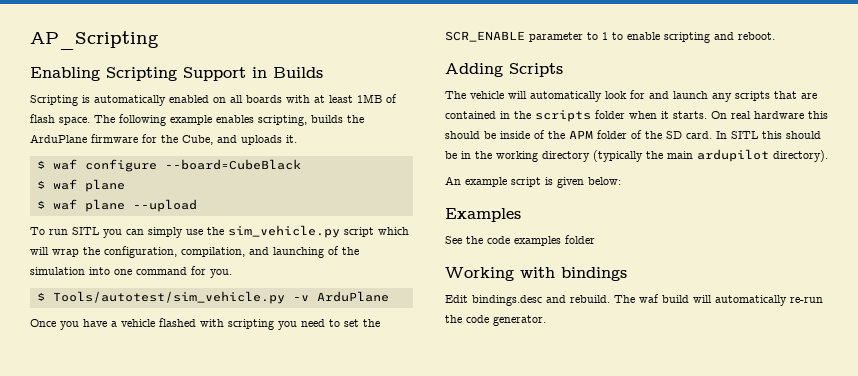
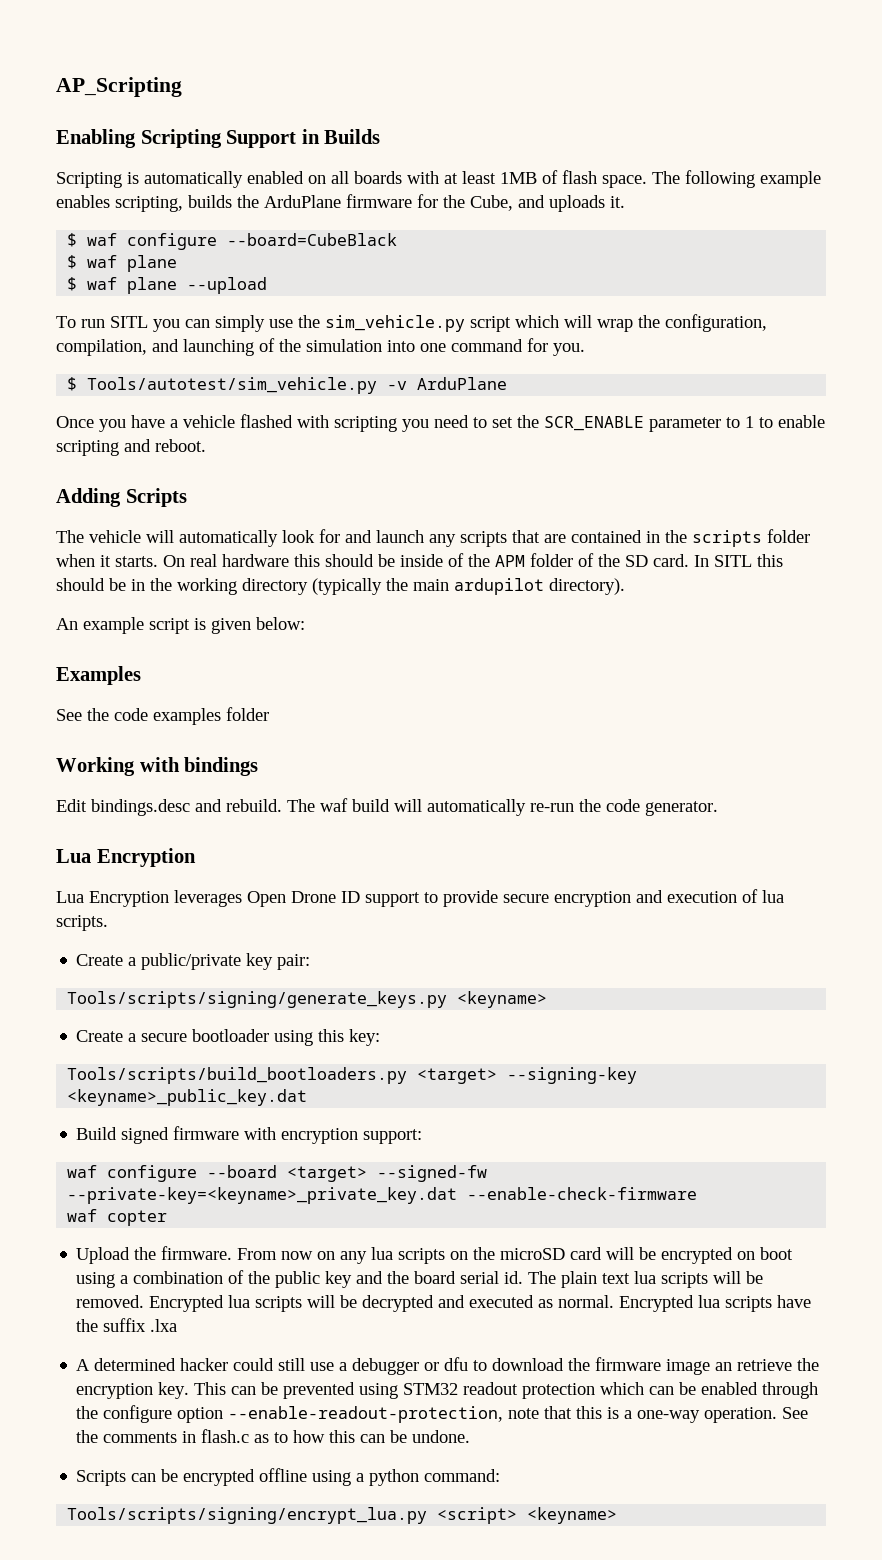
(546, 320) none -> [56,848,196,867] [56,889,784,907] [56,915,108,931] [76,953,311,970] [67,991,548,1008] [76,1029,381,1046] [67,1067,638,1084] [67,1089,308,1106] [76,1126,423,1144] [67,1165,488,1182] [67,1187,698,1204] [67,1209,168,1226] [76,1246,794,1264] [76,1270,764,1288] [76,1295,812,1312] [76,1318,178,1332] [76,1357,820,1375] [76,1382,819,1399] [76,1405,809,1423] [76,1429,471,1443] [76,1468,501,1486] [67,1507,618,1524] // Lua Encryption // Lua Encryption leverages Open Drone ID support to provide secure encryption and execution of lua scripts. // Create a public/private key pair: // Tools/scripts/signing/generate_keys.py <keyname> // Create a secure bootloader using this key: // Tools/scripts/build_bootloaders.py <target> --signing-key <keyname>_public_key.dat // Build signed firmware with encryption support: // waf configure --board <target> --signed-fw --private-key=<keyname>_private_key.dat --enable-check-firmware // waf copter // Upload the firmware. From now on any lua scripts on the microSD card will be encrypted on boot using a combination of the public key and the board serial id. The plain text lua scripts will be removed. Encrypted lua scripts will be decrypted and executed as normal. Encrypted lua scripts have the suffix .lxa // A determined hacker could still use a debugger or dfu to download the firmware image an retrieve the encryption key. This can be prevented using STM32 readout protection which can be enabled through the configure option --enable-readout-protection, note that this is a one-way operation. See the comments in flash.c as to how this can be undone. // Scripts can be encrypted offline using a python command: // Tools/scripts/signing/encrypt_lua.py <script> <keyname>

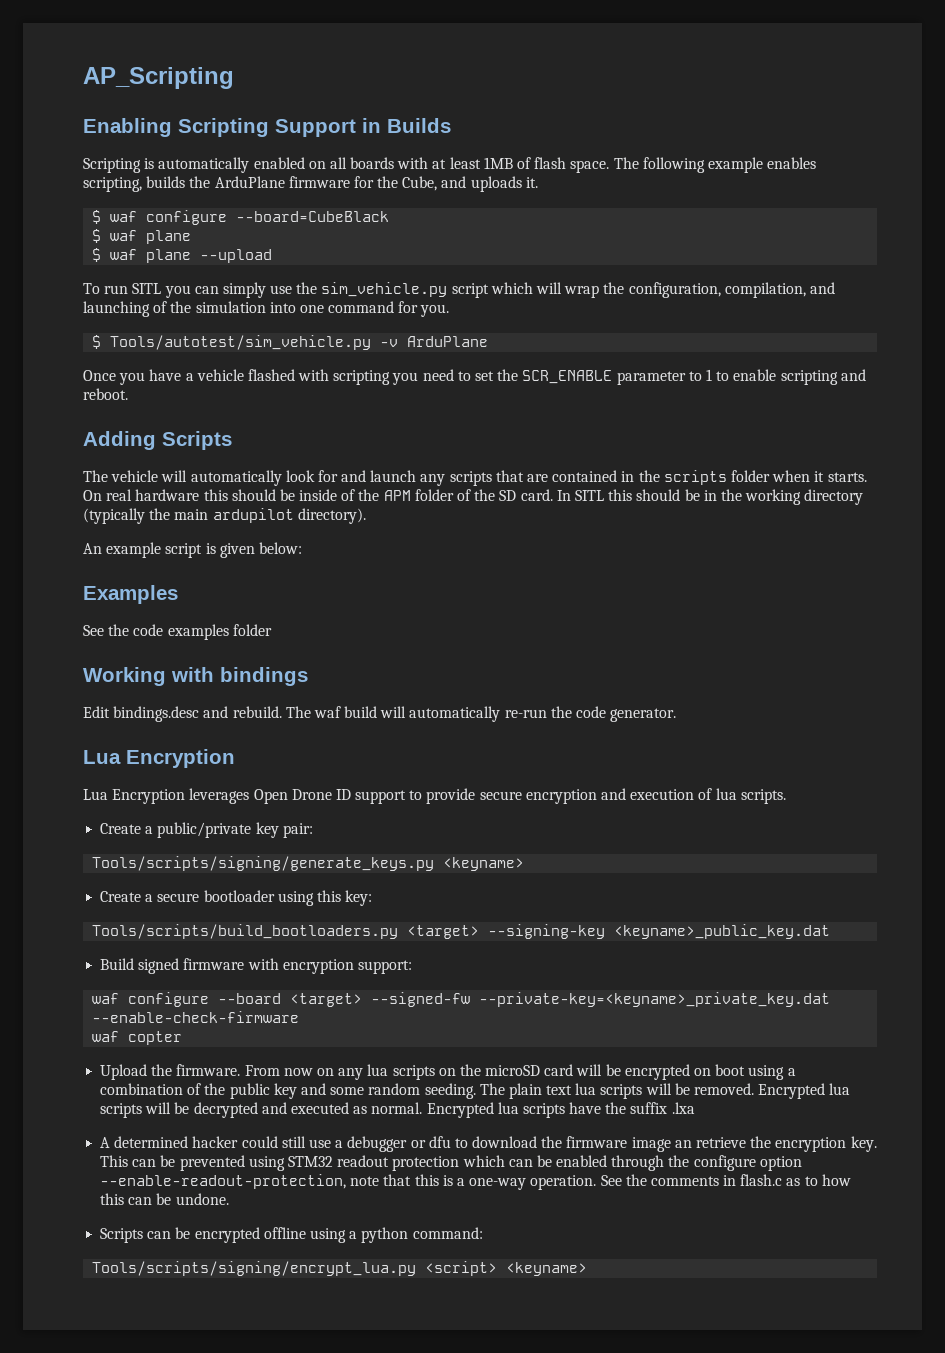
[387,1271,524,1284] the board serial id. -> [330,1083,476,1099] some random seeding.

